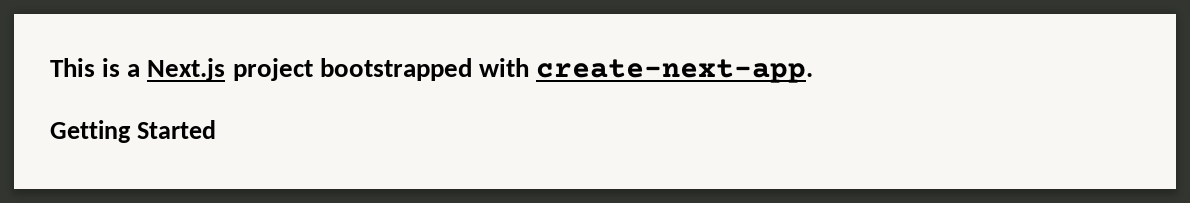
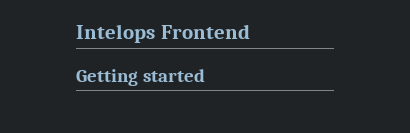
[50,58,814,83] This is a Next.js project bootstrapped with create-next-app. -> [76,24,250,43] Intelops Frontend
[136,120,216,139] Started -> [142,69,205,82] started

